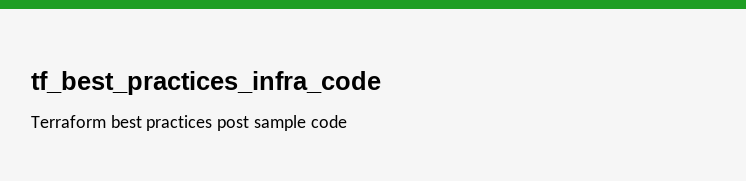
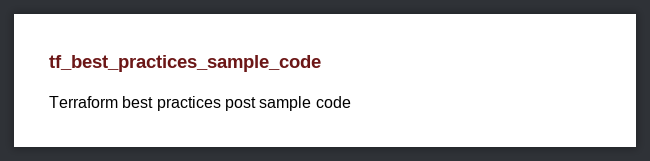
[31,71,381,95] tf_best_practices_infra_code -> [49,55,321,72] tf_best_practices_sample_code

